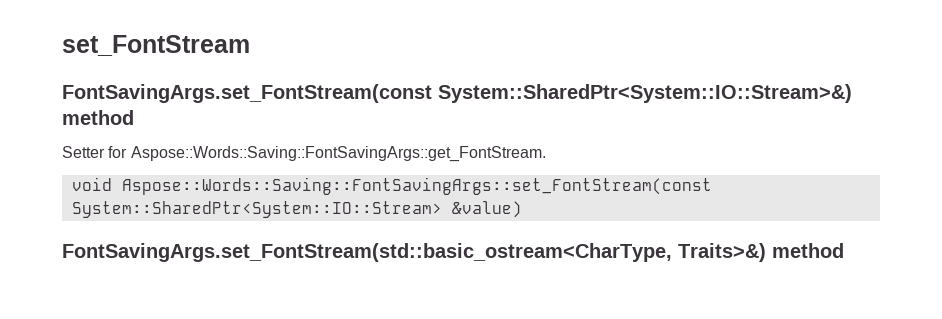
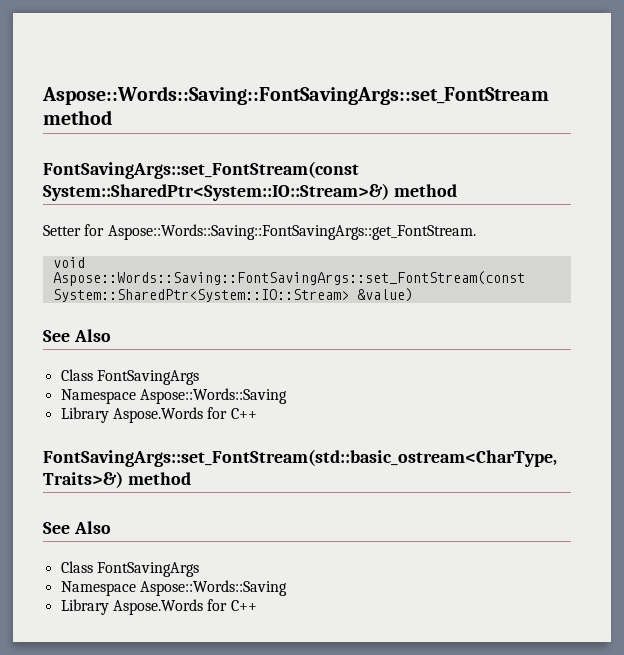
[62,35,250,56] [62,84,432,103] set_FontStream // FontSavingArgs.set_FontStream(const -> [42,86,549,105] [43,110,112,125] [43,161,359,179] Aspose::Words::Saving::FontSavingArgs::set_FontStream method // FontSavingArgs::set_FontStream(const
[62,243,844,262] FontSavingArgs.set_FontStream(std::basic_ostream<CharType, Traits>&) method -> [43,329,111,342] [60,369,199,385] [60,388,287,404] [60,407,257,423] [43,449,557,467] [43,471,191,488] [43,521,111,534] [60,561,199,577] [60,580,287,596] [60,599,257,615] See Also // Class FontSavingArgs // Namespace Aspose::Words::Saving // Library Aspose.Words for C++ // FontSavingArgs::set_FontStream(std::basic_ostream<CharType, Traits>&) method // See Also // Class FontSavingArgs // Namespace Aspose::Words::Saving // Library Aspose.Words for C++

